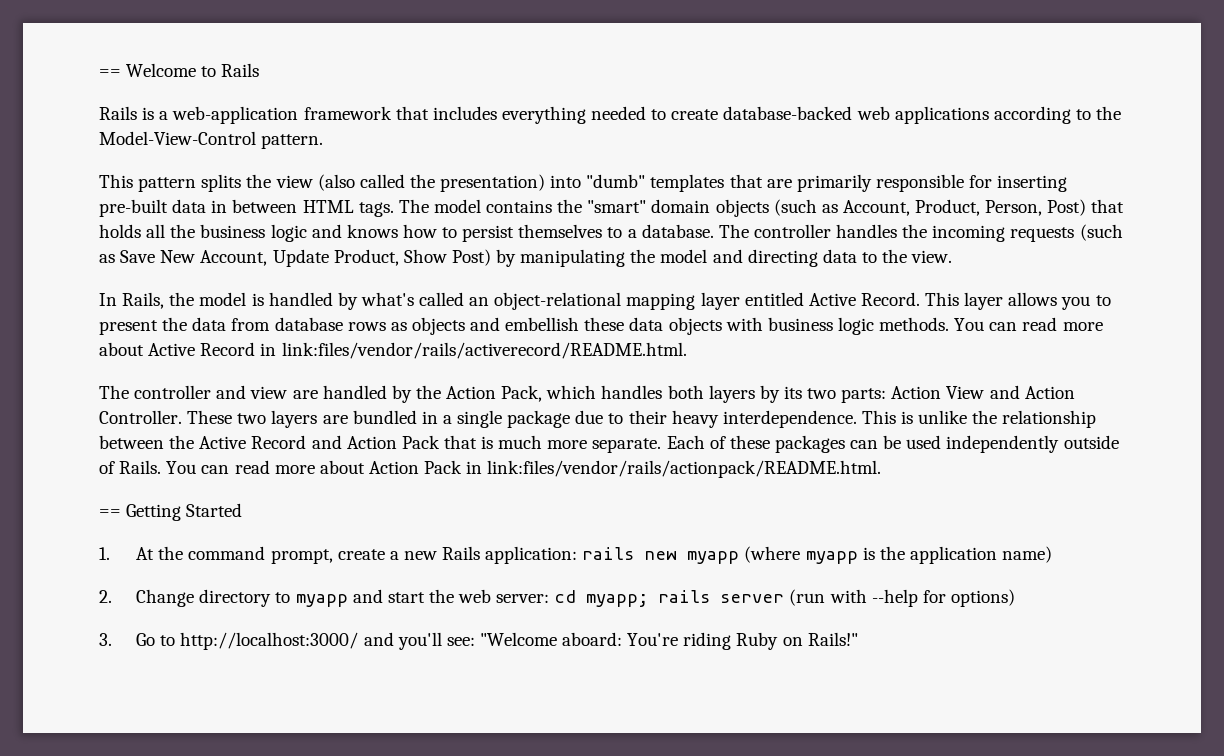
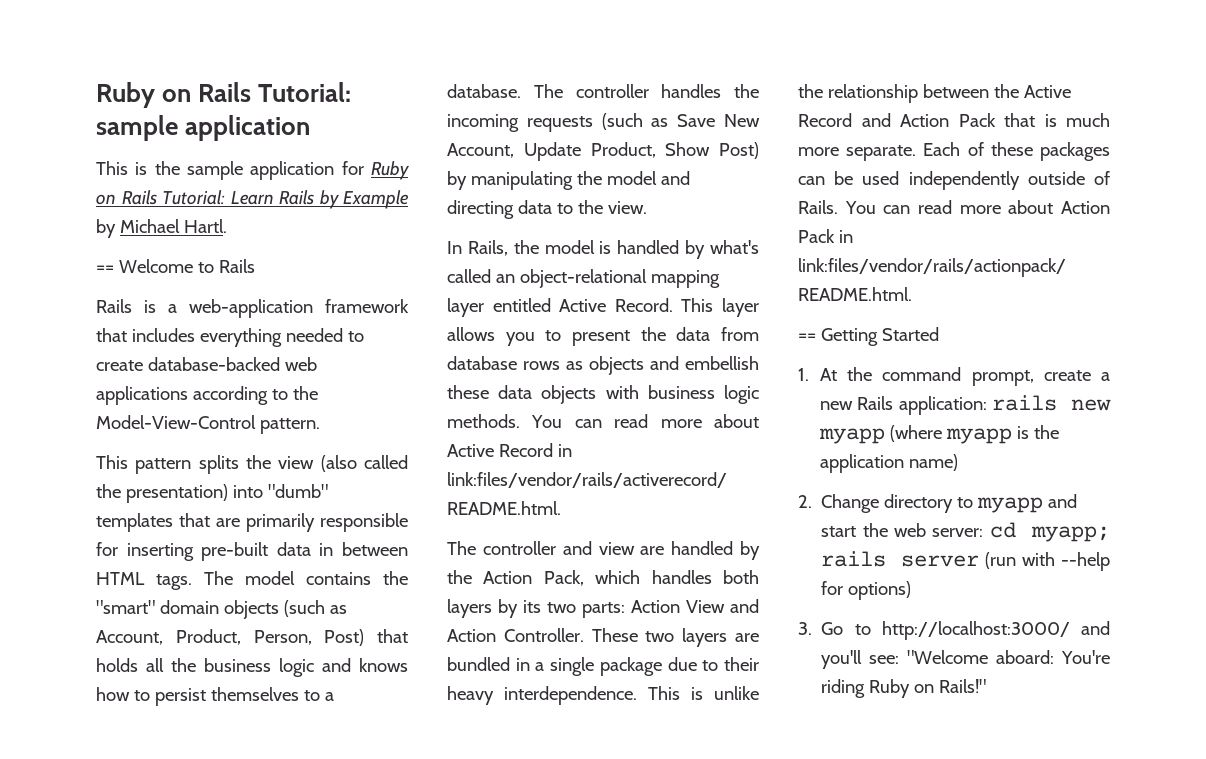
(99, 73) none -> [96,82,352,108] [96,115,311,141] [96,161,409,180] [96,190,409,209] [96,219,227,238] Ruby on Rails Tutorial: sample application // This is the sample application for Ruby on Rails Tutorial: Learn Rails by Example by Michael Hartl. //

